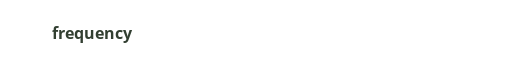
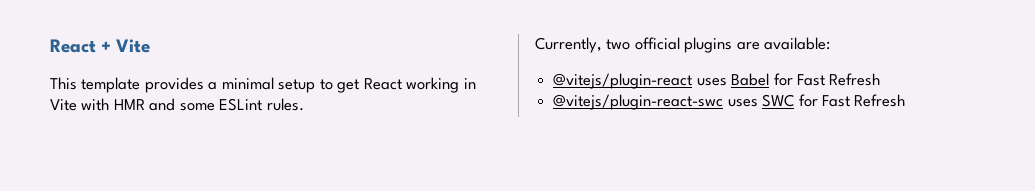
[52,26,133,43] frequency -> [50,39,151,53] [50,77,476,93] [50,98,304,111] [535,37,831,53] [553,73,881,89] [553,94,906,110] React + Vite // This template provides a minimal setup to get React working in Vite with HMR and some ESLint rules. // Currently, two official plugins are available: // @vitejs/plugin-react uses Babel for Fast Refresh // @vitejs/plugin-react-swc uses SWC for Fast Refresh

